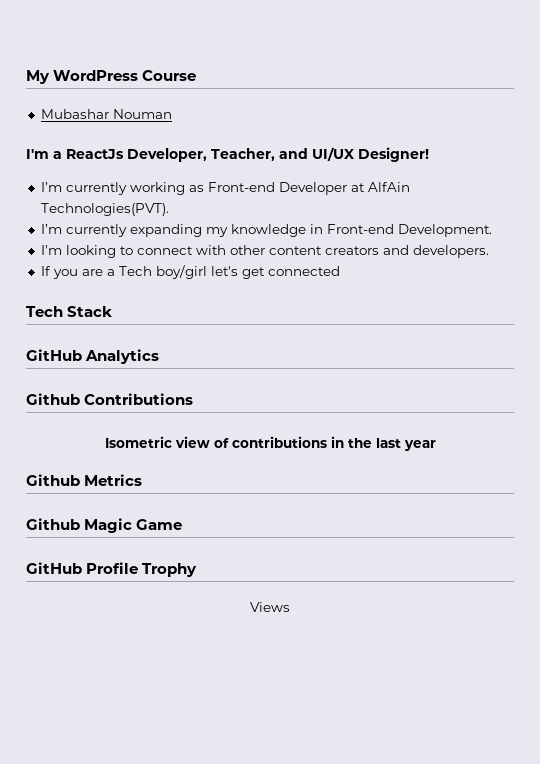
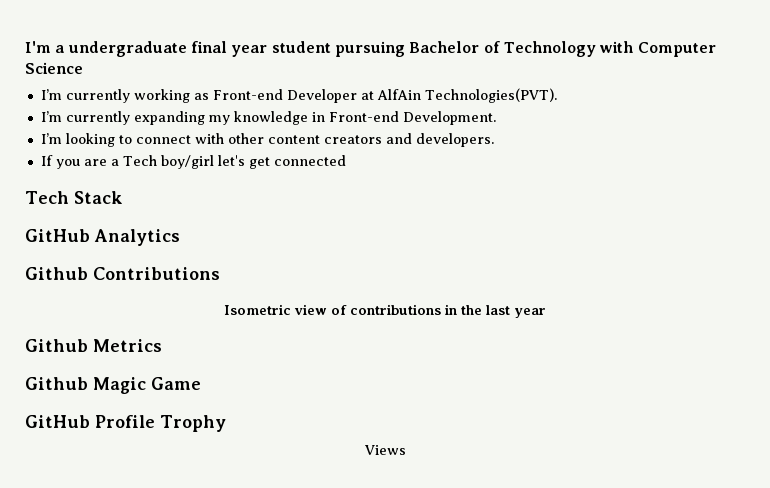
[26,70,197,84] [40,109,172,119] [26,147,429,162] My WordPress Course // Mubashar Nouman // I'm a ReactJs Developer, Teacher, and UI/UX Designer! -> [25,41,716,57] [25,62,83,74] I'm a undergraduate final year student pursuing Bachelor of Technology with Computer Science

